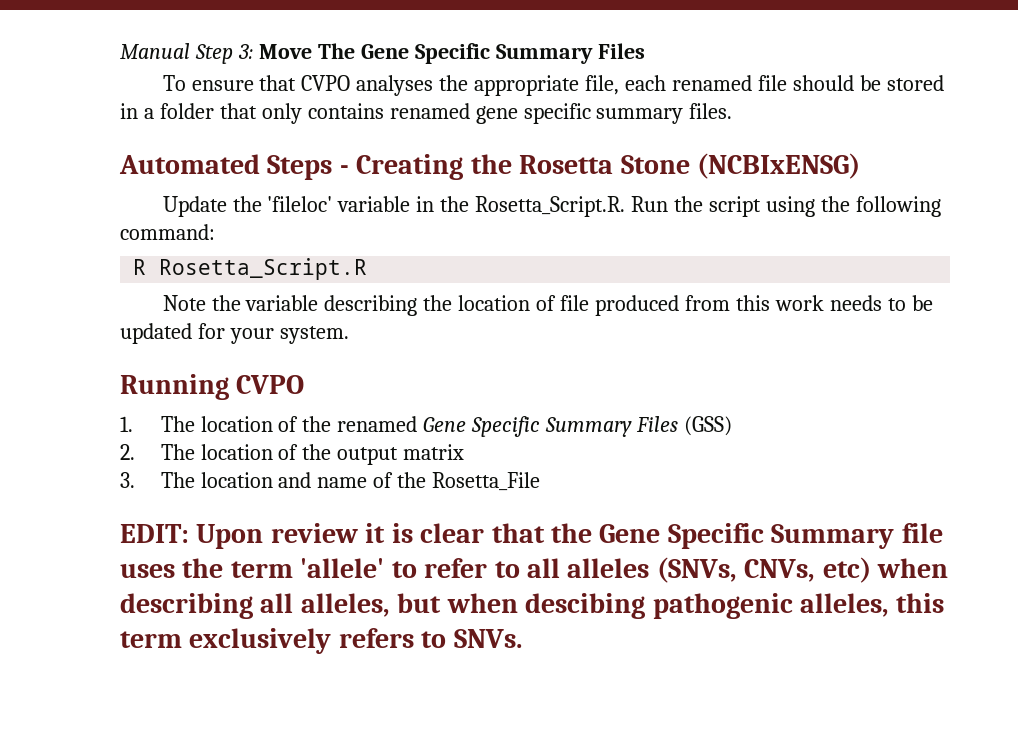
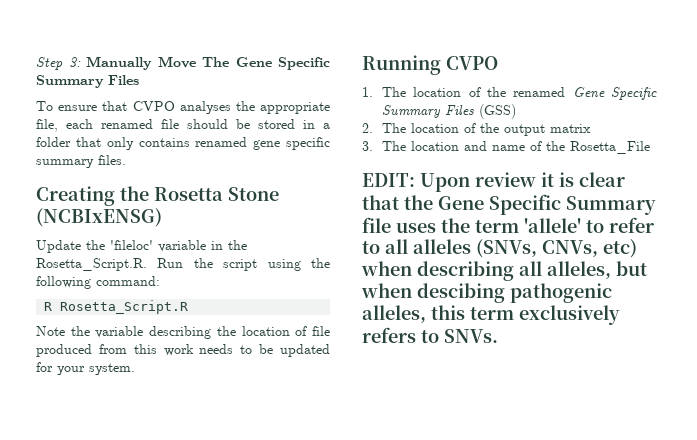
[120,43,190,59] Manual -> (36, 63) none
(253, 51) none -> [86,56,152,70] Manually
[119,154,349,180] Automated Steps - -> (126, 160) none

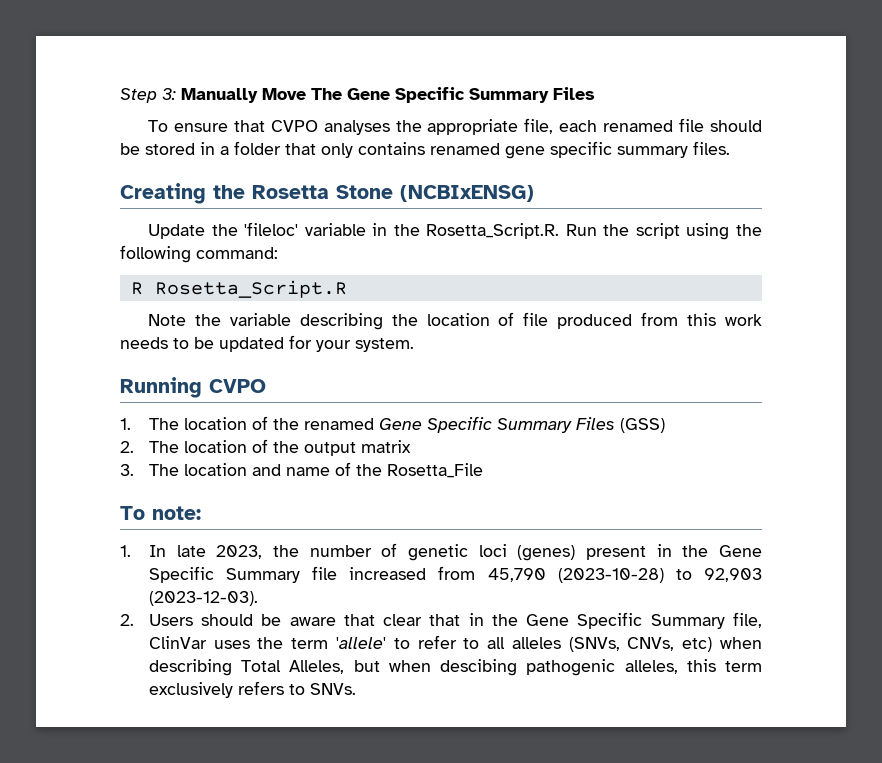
[362,172,625,192] [362,195,399,210] EDIT: Upon review it is clear that -> [120,506,201,520] [120,543,672,561] To note: // 1. In late 2023, the number of genetic loci (genes) present in
(391, 225) none -> [349,566,763,583] [148,591,258,606] [120,612,762,629] [148,636,207,649] increased from 45,790 (2023-10-28) to 92,903 (2023-12-03). // 2. Users should be aware that clear that in the Gene Specific Summary file, ClinVar
[519,261,611,279] all alleles, -> [241,660,345,674] Total Alleles,

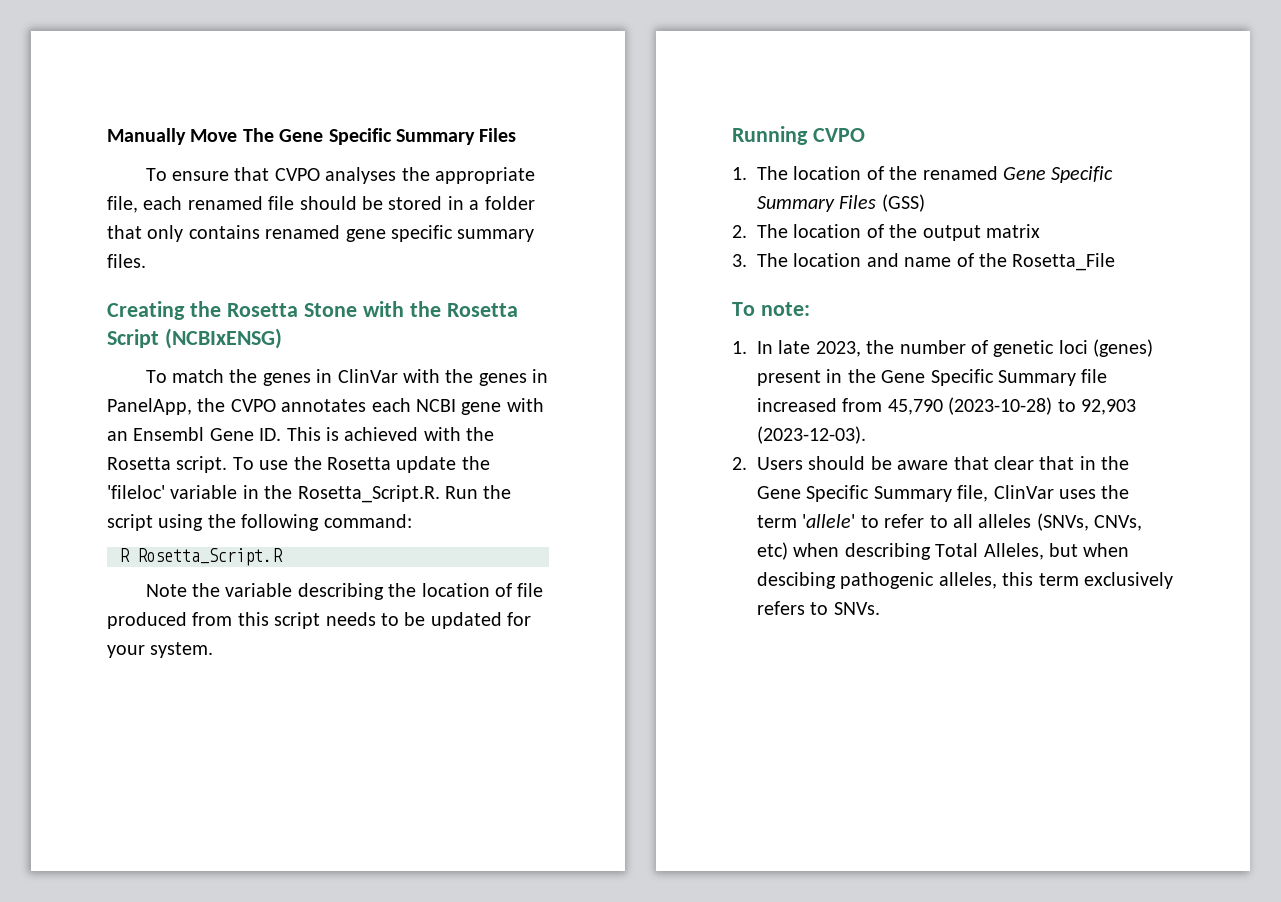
[120,88,176,103] Step 3: -> (107, 136) none
[400,185,534,202] [147,224,205,239] (NCBIxENSG) // Update -> [362,301,518,317] [107,328,282,349] [145,369,549,386] [107,398,544,415] [107,427,495,441] [107,456,457,473] with the Rosetta Script (NCBIxENSG) // To match the genes in ClinVar with the genes in PanelApp, the CVPO annotates each NCBI gene with an Ensembl Gene ID. This is achieved with the Rosetta script. To use the Rosetta update
[725,314,763,326] work -> [274,612,321,629] script

